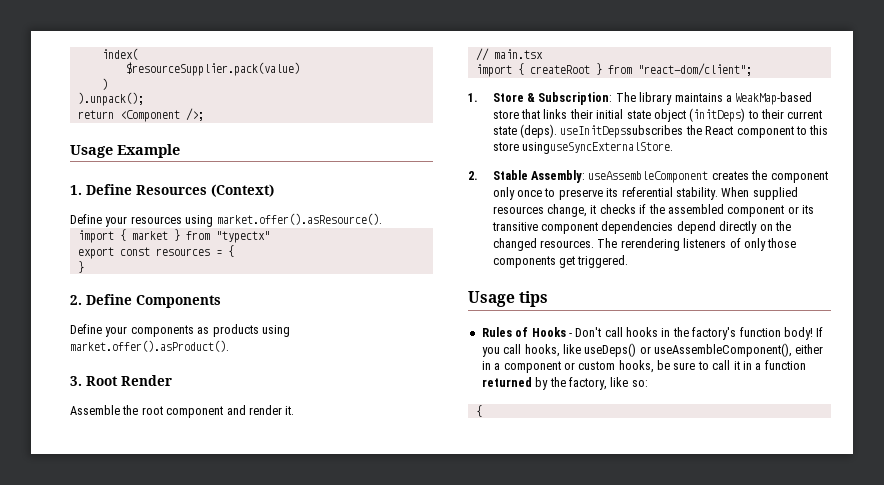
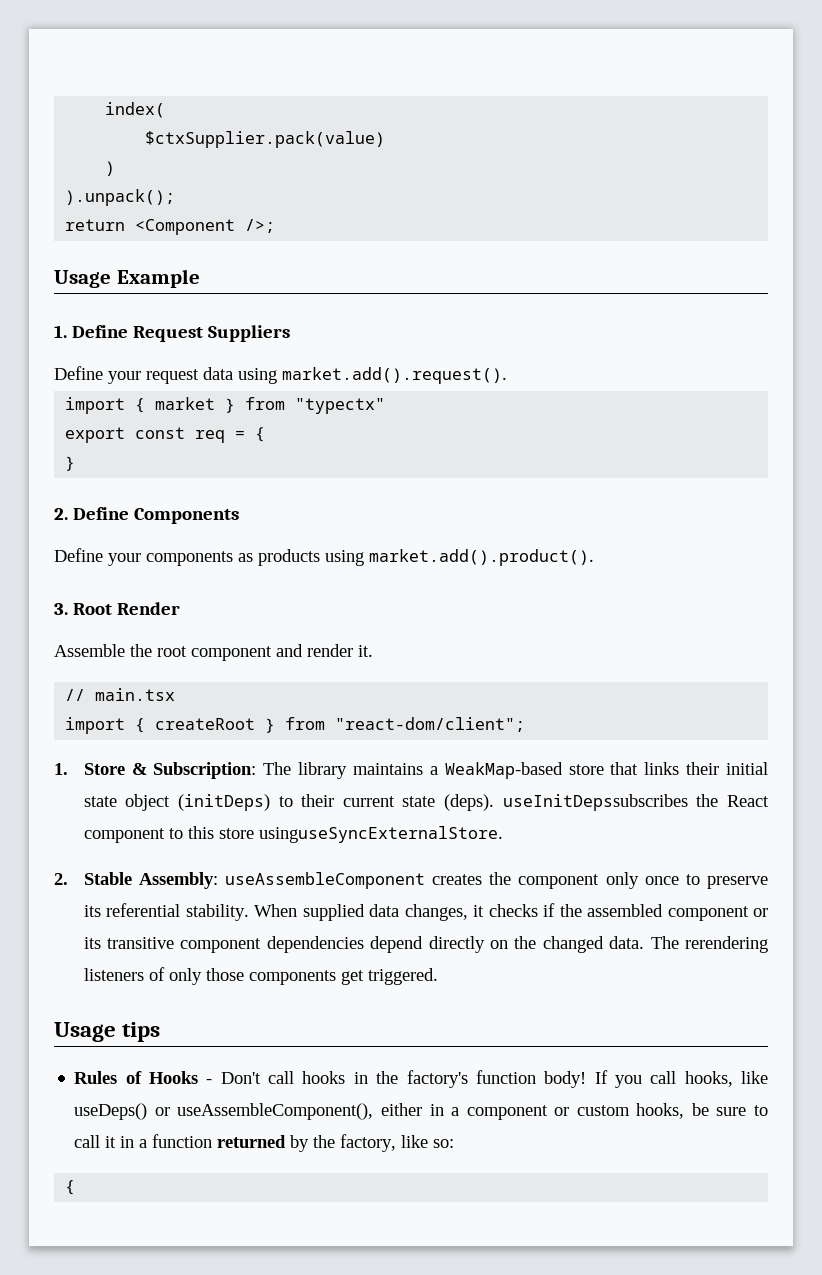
[125,62,300,76] $resourceSupplier.pack(value) -> [145,131,386,148] $ctxSupplier.pack(value)
[136,184,274,197] [70,213,382,227] Resources (Context) // Define your resources using market.offer().asResource(). -> [133,325,291,342] [54,366,507,384] Request Suppliers // Define your request data using market.add().request().
[155,248,210,256] resources -> [195,430,226,443] req
[70,340,229,352] market.offer().asProduct(). -> [369,549,594,566] market.add().product().
[492,204,587,217] resources change, -> [369,904,468,921] data changes,
[539,240,594,248] resources. -> [609,936,645,949] data.

